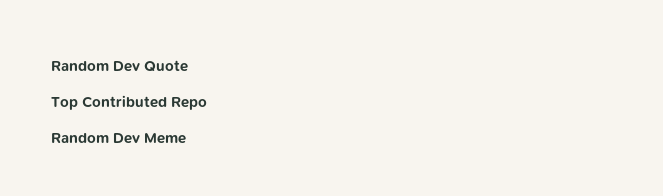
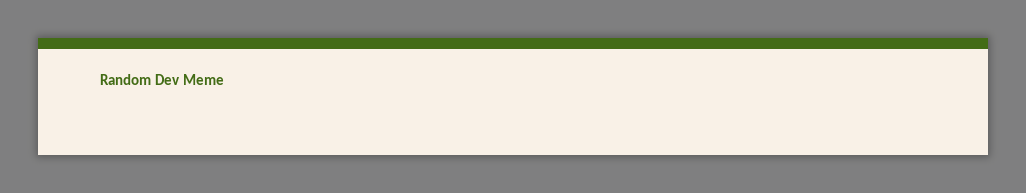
[51,60,189,72] [51,95,208,110] [51,133,141,144] Random Dev Quote // Top Contributed Repo // Random Dev -> [100,74,181,85] Random Dev

